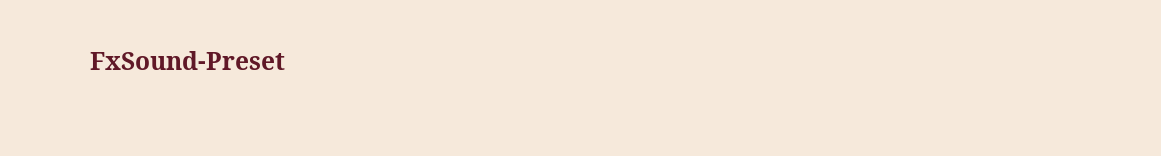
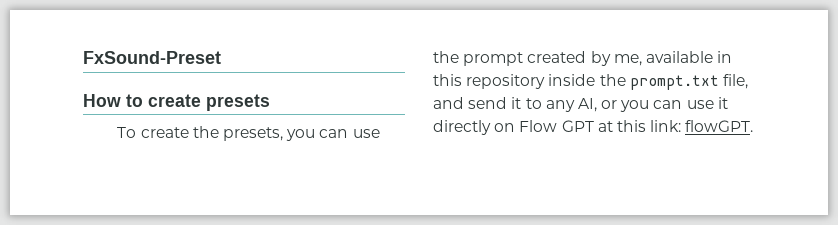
(285, 60) none -> [83,94,270,111] [117,126,380,141] [433,51,733,66] [433,74,748,90] [433,97,728,112] [433,120,754,135] // How to create presets // To create the presets, you can use the prompt created by me, available in this repository inside the prompt.txt file, and send it to any AI, or you can use it directly on Flow GPT at this link: flowGPT.

